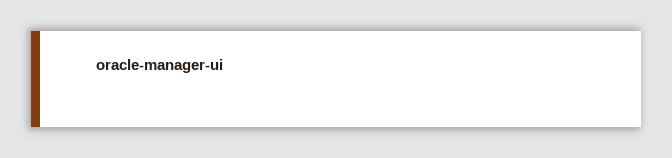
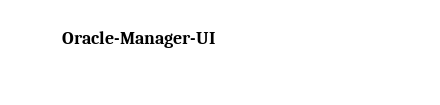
[96,59,223,73] oracle-manager-ui -> [62,31,215,48] Oracle-Manager-UI

